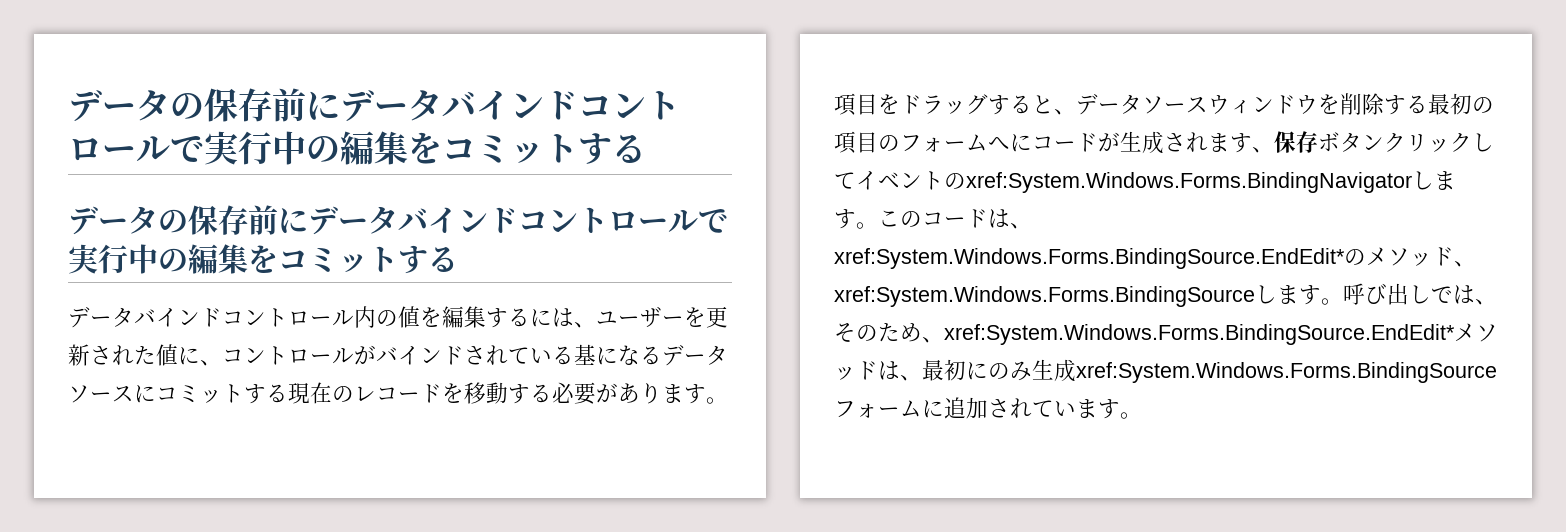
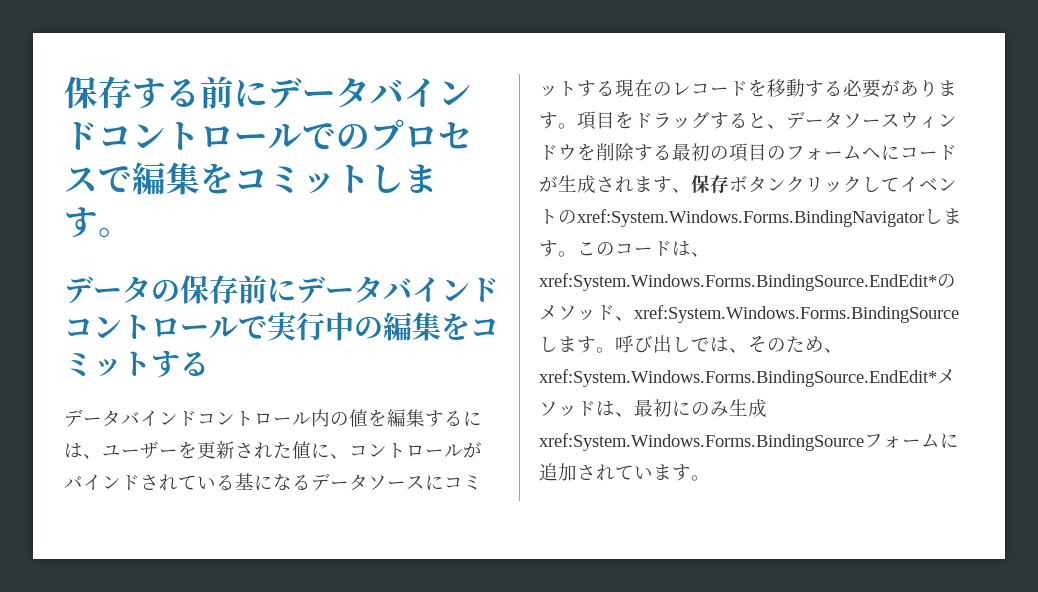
[68,88,680,122] [68,131,646,165] データの保存前にデータバインドコントロールで実行中の編集をコミットする -> [64,76,472,109] [64,119,472,151] [64,162,438,195] [64,207,132,238] 保存する前にデータバインドコントロールでのプロセスで編集をコミットします。

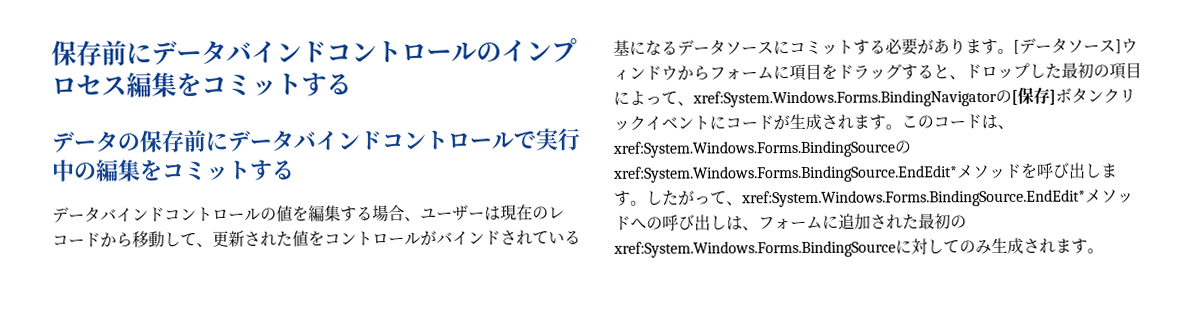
[64,76,472,109] [64,121,370,150] 保存する前にデータバインドコントロールでの -> [51,39,552,66] 保存前にデータバインドコントロールのイン
[98,162,438,195] [64,207,132,238] で編集をコミットします。 -> [126,72,352,98] 編集をコミットする
[311,409,330,427] 内 -> (261, 214) none
[463,411,482,426] [64,443,83,458] には -> [372,204,405,222] 場合
[178,441,197,459] を -> [484,204,565,221] [52,231,213,248] は現在のレコードから移動して、
[311,443,349,459] に、 -> [308,230,325,247] を
[615,79,957,98] [539,112,577,129] 現在のレコードを移動する必要があります。 -> [885,37,1138,56] [613,65,790,81] 必要があります。[データソース]ウィンドウからフォームに
[786,111,957,129] [539,143,881,162] データソースウィンドウを削除する最初の項目のフォームへ -> [965,62,1142,80] [613,86,1136,108] [613,115,710,131] ドロップした最初の項目によって、xref:System.Windows.Forms.BindingNavigatorの[保存]ボタンクリックイベント
[672,175,957,193] [539,208,962,227] [539,240,710,257] [539,273,956,291] [539,305,959,323] [539,335,843,353] [539,369,956,387] [539,399,767,418] [539,433,864,451] 、保存ボタンクリックしてイベントのxref:System.Windows.Forms.BindingNavigatorします。このコードは、xref:System.Windows.Forms.BindingSource.EndEdit*のメソッド、xref:System.Windows.Forms.BindingSourceします。呼び出しでは、そのため、xref:System.Windows.Forms.BindingSource.EndEdit*メソッドは、最初にのみ生成xref:System.Windows.Forms.BindingSource -> [885,114,1014,130] [612,140,911,158] [613,162,1118,183] [614,189,1134,208] [614,214,759,231] 。このコードは、xref:System.Windows.Forms.BindingSourceのxref:System.Windows.Forms.BindingSource.EndEdit*メソッドを呼び出します。したがって、xref:System.Windows.Forms.BindingSource.EndEdit*メソッドへの呼び出しは、
[615,465,653,480] てい -> [902,213,967,230] [613,237,1056,258] た最初のxref:System.Windows.Forms.BindingSourceに対してのみ生成され

